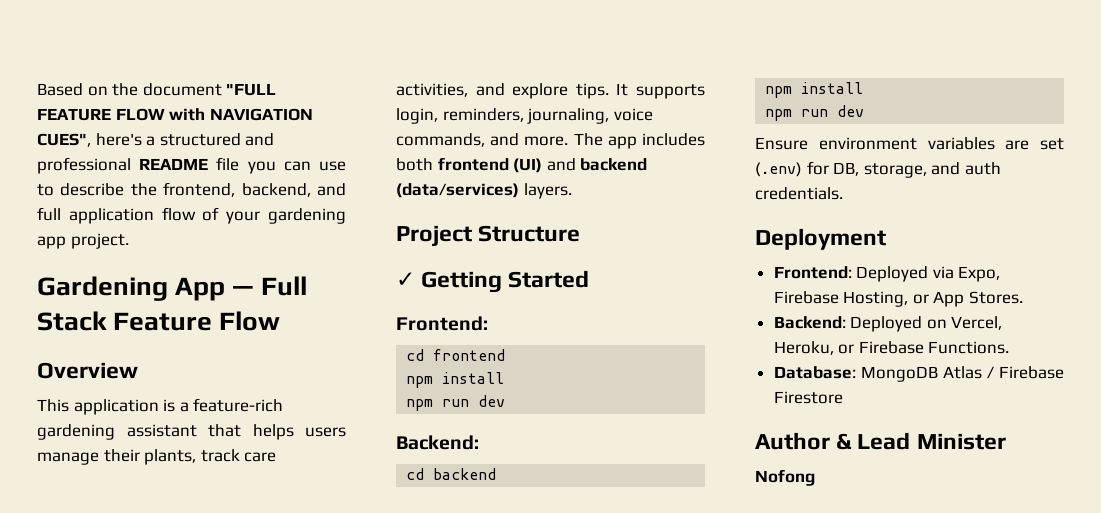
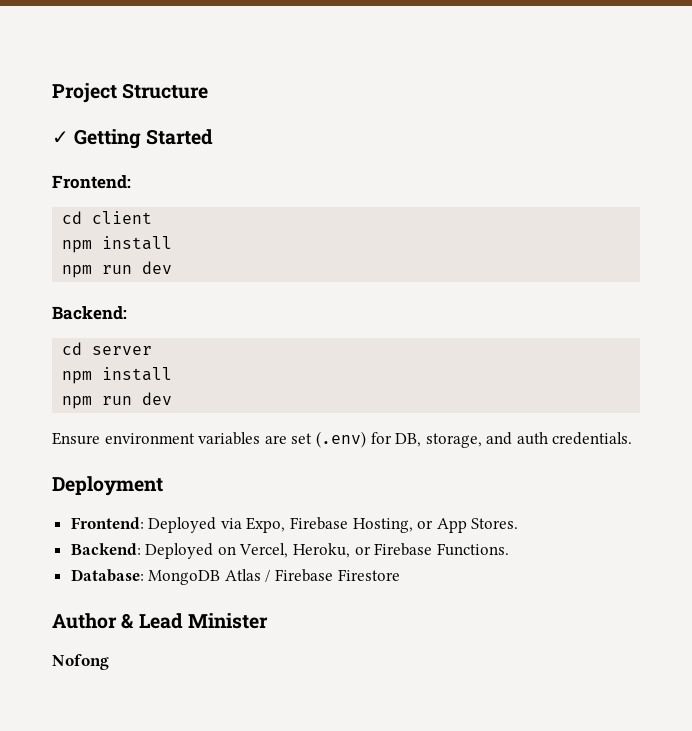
[37,83,277,96] [37,108,313,121] [37,133,275,147] [37,157,346,174] [37,182,346,197] [37,207,347,224] [37,233,129,249] [37,276,308,301] [37,311,281,331] [37,362,138,379] [37,398,284,415] [37,424,346,440] [37,449,277,465] [396,83,705,99] [396,108,653,124] [396,133,705,149] [396,157,648,173] [396,183,572,199] Based on the document "FULL FEATURE FLOW with NAVIGATION CUES", here's a structured and professional README file you can use to describe the frontend, backend, and full application flow of your gardening app project. // Gardening App — Full Stack Feature Flow // Overview // This application is a feature-rich gardening assistant that helps users manage their plants, track care activities, and explore tips. It supports login, reminders, journaling, voice commands, and more. The app includes both frontend (UI) and backend (data/services) layers. // -> (52, 93) none
[433,349,506,361] frontend -> [92,211,153,224] client
[433,468,497,480] backend -> [92,346,153,355] server

